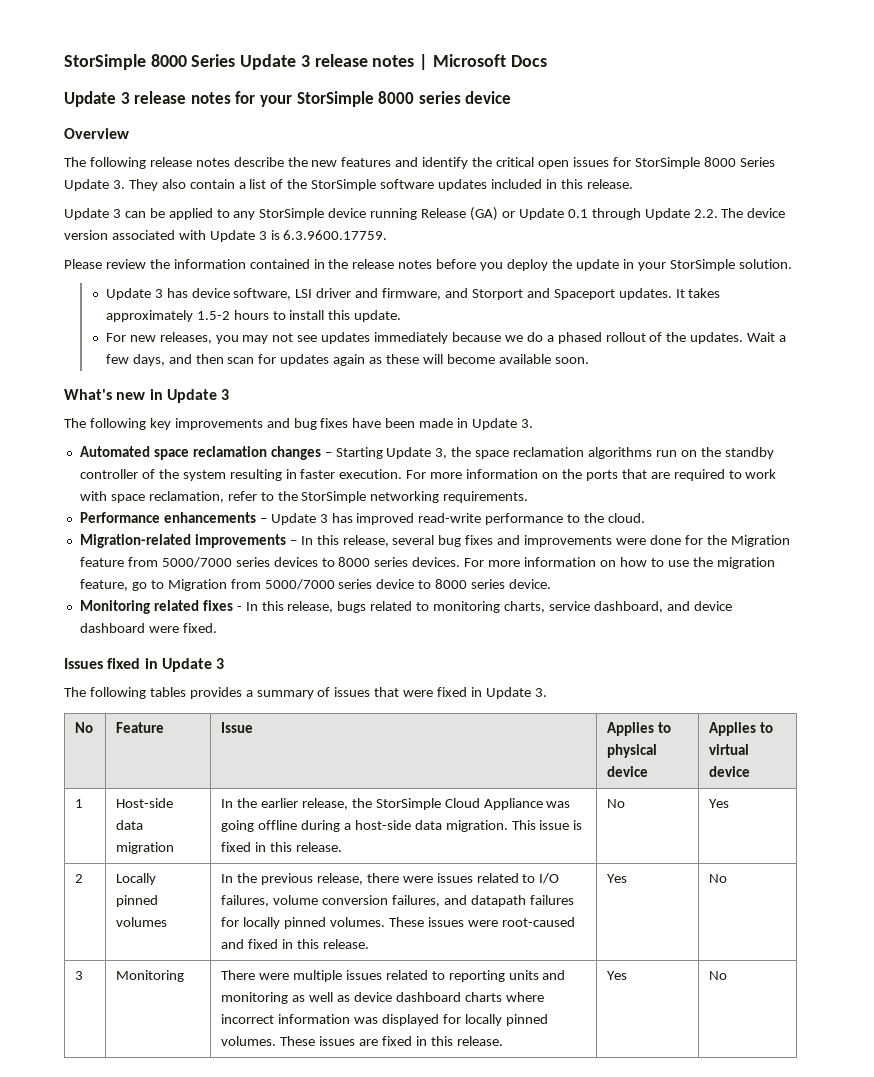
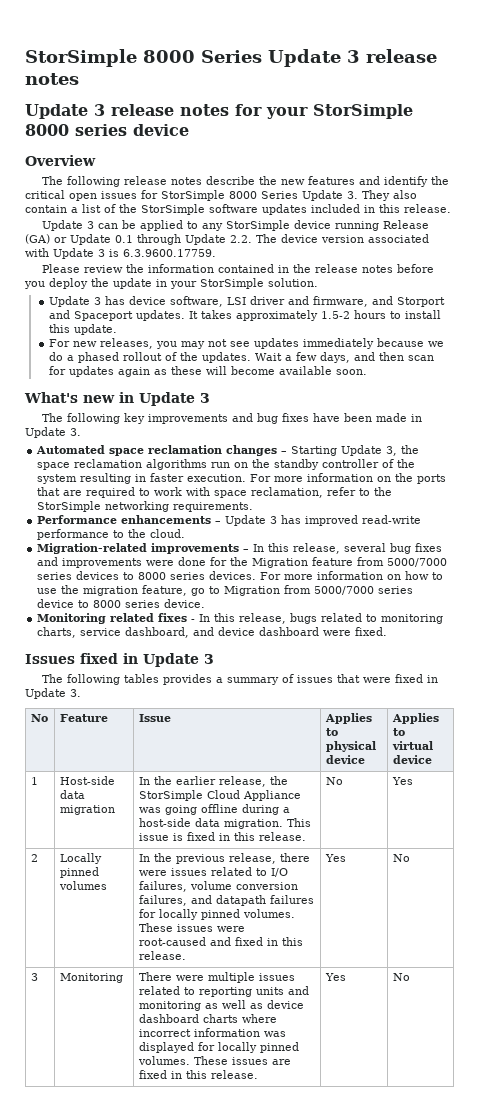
[419,54,547,70] | Microsoft Docs -> (79, 79) none

